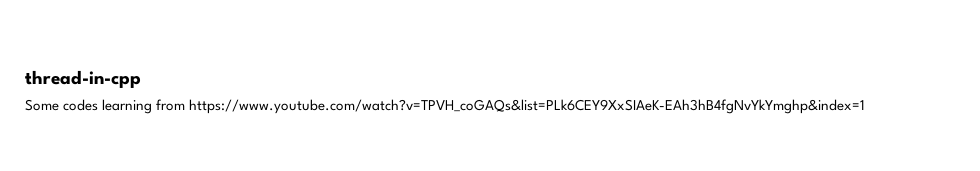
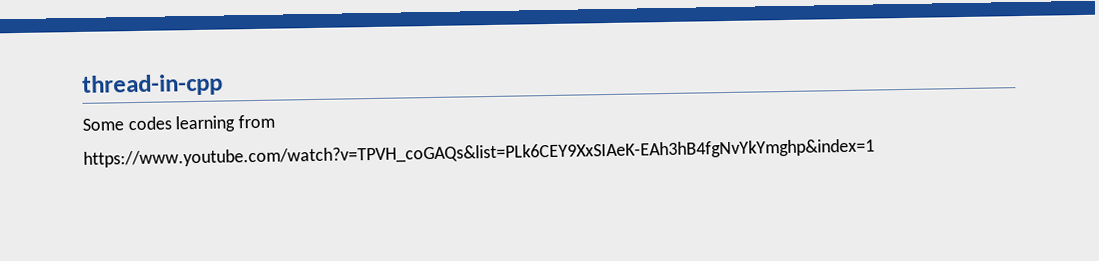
(186, 105) none -> (276, 121) //

